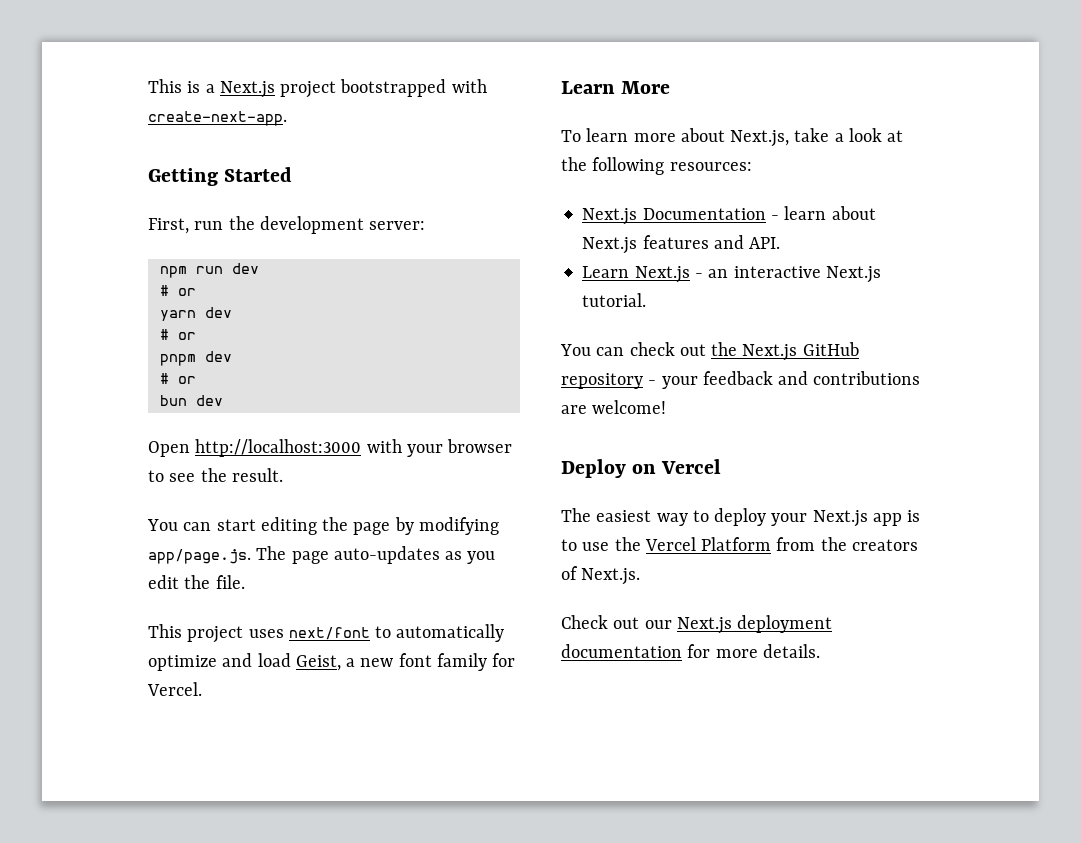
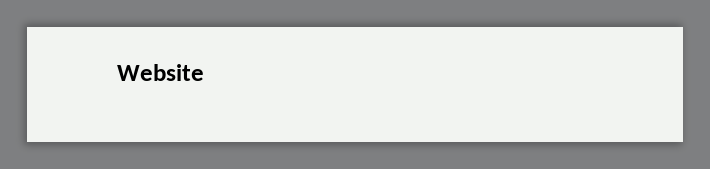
[148,79,487,98] [148,111,287,126] [148,167,293,186] [148,216,426,234] [159,263,259,278] [159,285,196,296] [159,307,232,321] [159,329,196,340] [159,351,232,366] [159,373,196,384] [159,395,223,406] [148,439,513,457] [148,468,283,482] [147,517,499,535] [148,546,496,564] [148,575,245,589] [148,624,505,643] [148,653,516,671] [147,682,202,696] [561,81,671,94] [561,128,904,147] [561,157,752,175] [582,206,876,225] [582,235,781,254] [582,266,881,283] [582,293,647,307] [560,342,859,361] [561,371,921,389] [561,400,667,414] [561,459,722,478] [561,508,921,527] [561,537,918,551] [561,566,641,585] [561,615,833,634] [561,644,820,658] This is a Next.js project bootstrapped with create-next-app. // Getting Started // First, run the development server: // npm run dev // # or // yarn dev // # or // pnpm dev // # or // bun dev // Open http://localhost:3000 with your browser to see the result. // You can start editing the page by modifying app/page.js. The page auto-updates as you edit the file. // This project uses next/font to automatically optimize and load Geist, a new font family for Vercel. // Learn More // To learn more about Next.js, take a look at the following resources: // Next.js Documentation - learn about Next.js features and API. // Learn Next.js - an interactive Next.js tutorial. // You can check out the Next.js GitHub repository - your feedback and contributions are welcome! // Deploy on Vercel // The easiest way to deploy your Next.js app is to use the Vercel Platform from the creators of Next.js. // Check out our Next.js deployment documentation for more details. -> [117,64,204,81] Website

